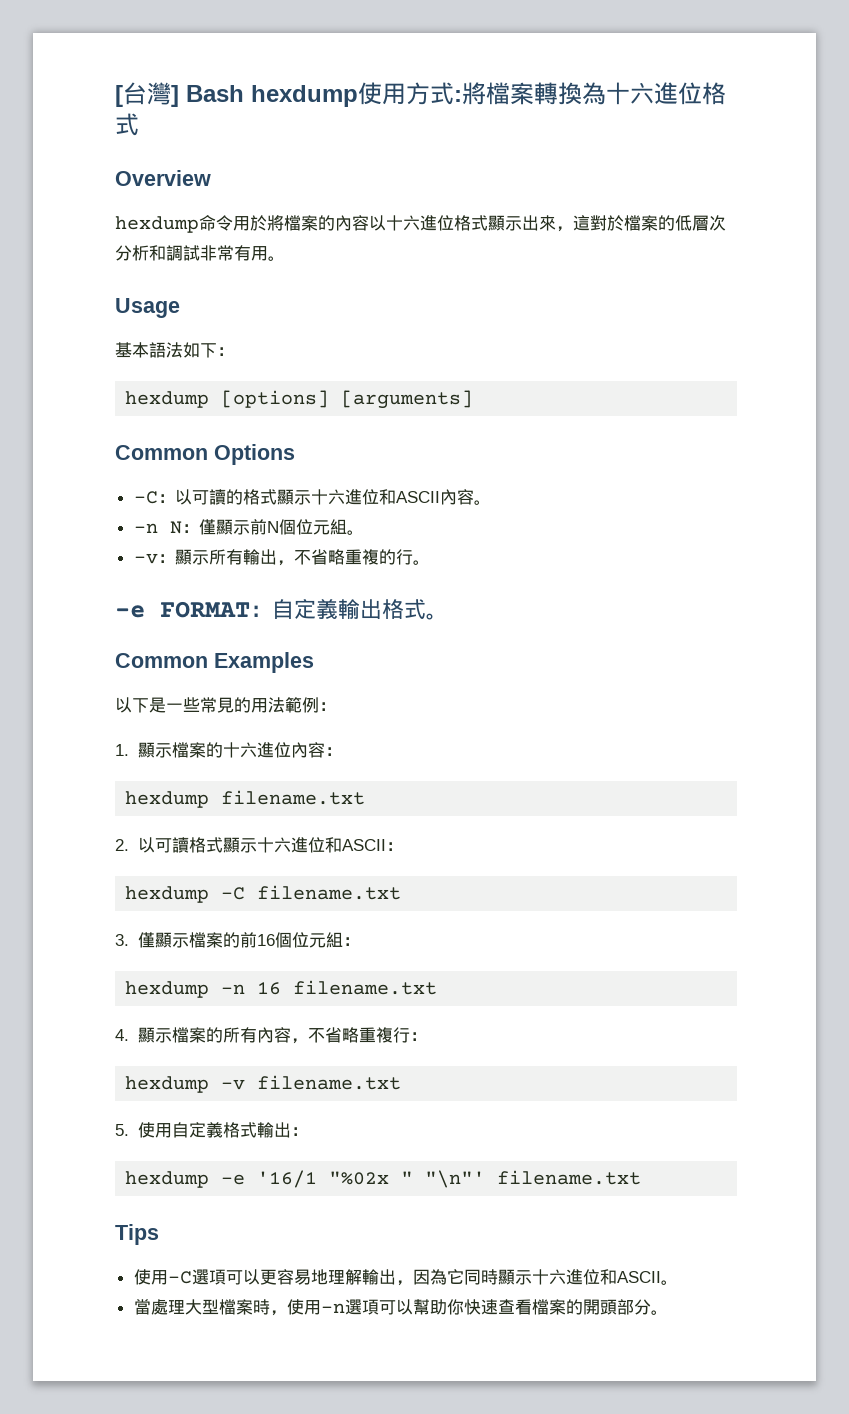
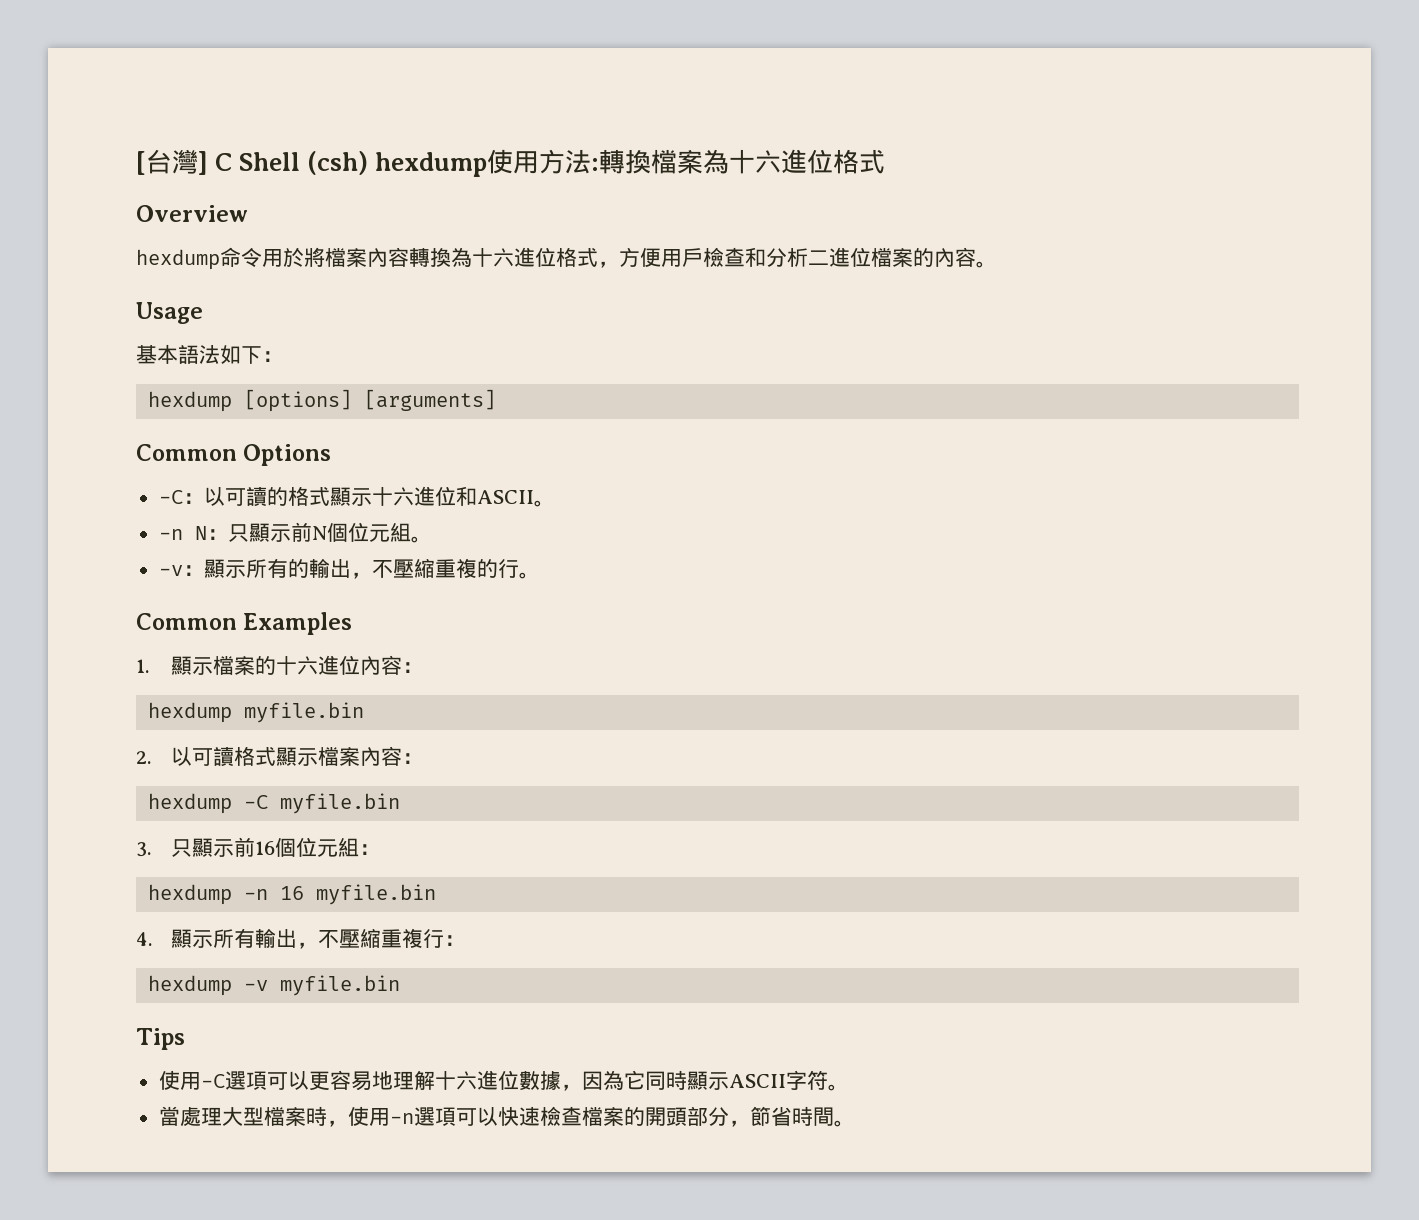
[186,82,582,107] Bash hexdump使用方式:將檔案轉換 -> [215,149,704,177] C Shell (csh) hexdump使用方法:轉換檔案
[318,214,726,232] [115,245,268,261] 的內容以十六進位格式顯示出來，這對於檔案的低層次分析和調試非常有用 -> [367,247,976,268] 內容轉換為十六進位格式，方便用戶檢查和分析二進位檔案的內容
[439,489,474,505] 內容 -> (534, 497) none
[198,519,216,535] 僅 -> [227,524,249,542] 只
[242,549,345,566] 輸出，不省略 -> [287,558,435,579] 的輸出，不壓縮
[115,598,448,620] [115,652,314,673] [115,697,336,713] -e FORMAT：自定義輸出格式。 // Common Examples // 以下是一些常見的用法範例： -> [136,612,353,635] Common Examples
[221,790,366,805] filename.txt -> [244,702,365,723] myfile.bin
[256,837,386,853] 十六進位和ASCII -> [317,746,402,766] 檔案內容
[257,885,402,900] filename.txt -> [280,793,401,814] myfile.bin
[137,932,240,948] 僅顯示檔案的 -> [170,838,234,857] 只顯示
[293,980,438,995] filename.txt -> [316,884,437,905] myfile.bin
[171,1027,359,1044] 檔案的所有內容，不省略 -> [212,928,381,949] 所有輸出，不壓縮
[257,1075,402,1090] [115,1122,308,1138] [125,1170,642,1188] filename.txt // 5.使用自定義格式輸出： // hexdump -e '16/1 "%02x " "\n"' filename.txt -> [280,975,401,996] myfile.bin
[361,1269,396,1285] 輸出 -> [434,1070,561,1091] 十六進位數據
[531,1269,661,1285] 十六進位和ASCII -> [728,1070,828,1090] ASCII字符
[412,1299,532,1315] 幫助你快速查看 -> [497,1106,582,1126] 快速檢查
(651, 1307) none -> [728,1106,834,1127] ，節省時間

